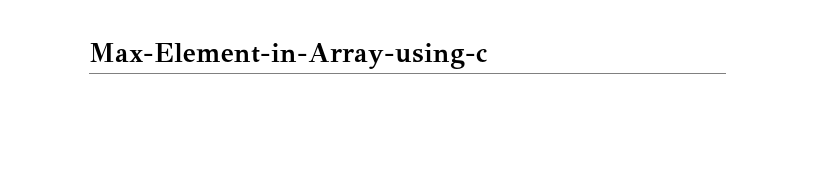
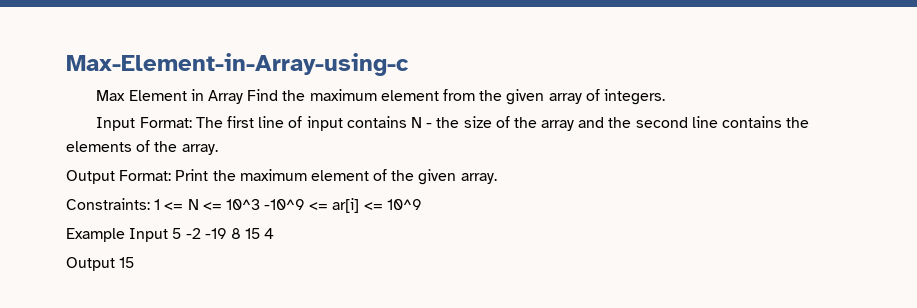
(488, 56) none -> [96,89,665,105] [96,116,810,131] [66,140,218,155] [66,169,497,185] [66,198,422,213] [66,228,275,242] [66,257,135,271] // Max Element in Array Find the maximum element from the given array of integers. // Input Format: The first line of input contains N - the size of the array and the second line contains the elements of the array. // Output Format: Print the maximum element of the given array. // Constraints: 1 <= N <= 10^3 -10^9 <= ar[i] <= 10^9 // Example Input 5 -2 -19 8 15 4 // Output 15

